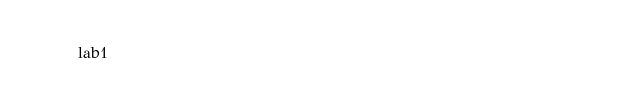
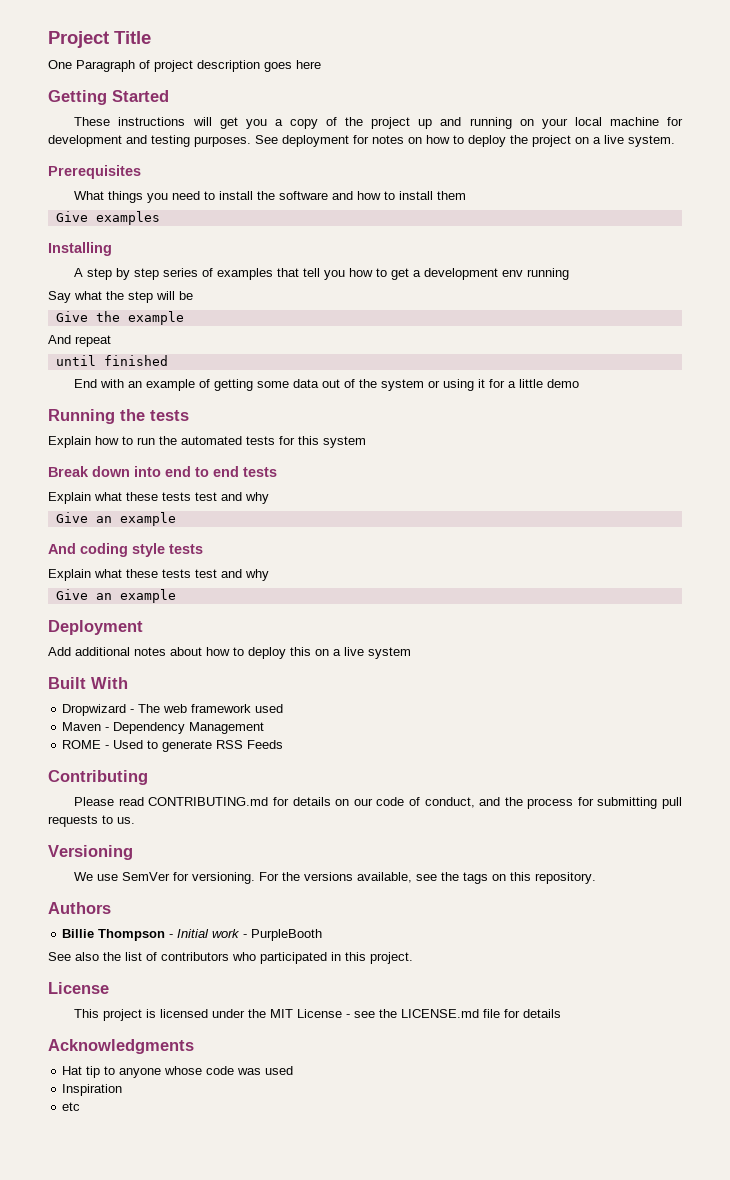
[78,47,108,58] lab1 -> [48,31,151,48] [48,60,321,72] [48,90,169,105] [74,117,684,129] [48,135,675,147] [48,165,141,179] [74,191,467,203] [55,211,160,225] [48,242,112,256] [74,268,570,280] [48,291,193,303] [55,311,184,325] [48,335,111,347] [55,355,168,366] [74,379,580,391] [48,409,189,424] [48,436,366,448] [48,466,277,477] [48,492,269,504] [55,512,176,526] [48,543,203,557] [48,569,269,581] [55,589,176,603] [48,620,143,635] [48,647,411,659] [48,677,128,689] [62,704,284,716] [62,722,265,734] [62,740,284,752] [48,770,148,785] [74,797,682,809] [48,815,135,827] [48,845,133,860] [74,872,597,884] [48,902,111,914] [62,929,323,941] [48,952,413,964] [48,982,109,994] [74,1009,562,1021] [48,1039,194,1054] [62,1066,294,1078] [62,1084,123,1096] [62,1102,81,1111] Project Title // One Paragraph of project description goes here // Getting Started // These instructions will get you a copy of the project up and running on your local machine for development and testing purposes. See deployment for notes on how to deploy the project on a live system. // Prerequisites // What things you need to install the software and how to install them // Give examples // Installing // A step by step series of examples that tell you how to get a development env running // Say what the step will be // Give the example // And repeat // until finished // End with an example of getting some data out of the system or using it for a little demo // Running the tests // Explain how to run the automated tests for this system // Break down into end to end tests // Explain what these tests test and why // Give an example // And coding style tests // Explain what these tests test and why // Give an example // Deployment // Add additional notes about how to deploy this on a live system // Built With // Dropwizard - The web framework used // Maven - Dependency Management // ROME - Used to generate RSS Feeds // Contributing // Please read CONTRIBUTING.md for details on our code of conduct, and the process for submitting pull requests to us. // Versioning // We use SemVer for versioning. For the versions available, see the tags on this repository. // Authors // Billie Thompson - Initial work - PurpleBooth // See also the list of contributors who participated in this project. // License // This project is licensed under the MIT License - see the LICENSE.md file for details // Acknowledgments // Hat tip to anyone whose code was used // Inspiration // etc

